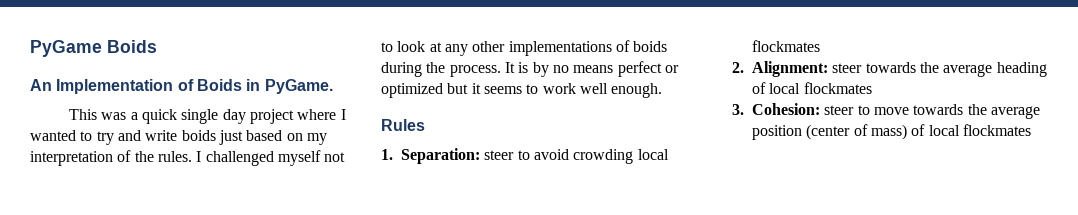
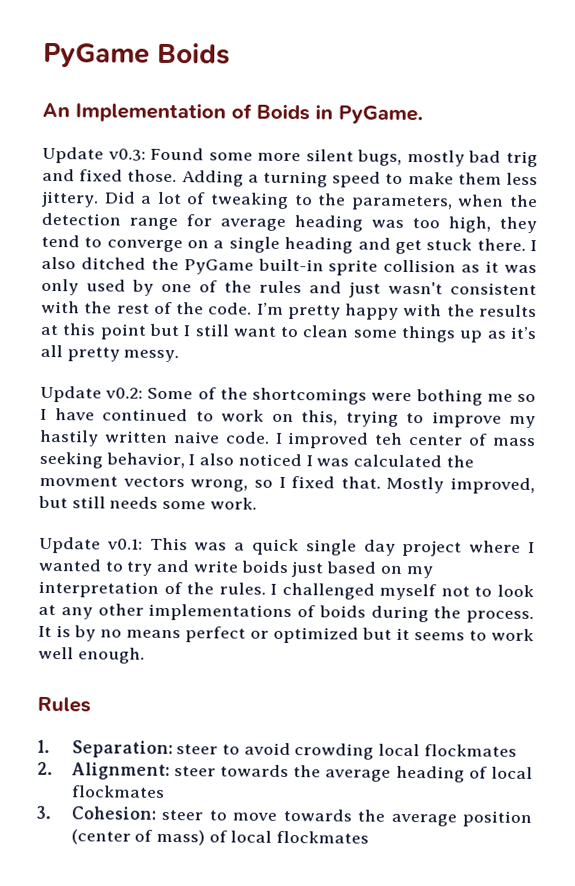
(333, 86) none -> [42,146,538,168] [42,168,538,188] [41,190,538,211] [41,212,537,234] [41,234,538,255] [41,256,538,276] [41,278,537,298] [41,300,537,320] [40,323,537,343] [40,344,180,363] [40,385,536,406] [40,408,536,429] [39,429,537,449] [39,451,474,469] [39,475,535,495] [38,495,257,510] [39,536,143,554] Update v0.3: Found some more silent bugs, mostly bad trig and fixed those. Adding a turning speed to make them less jittery. Did a lot of tweaking to the parameters, when the detection range for average heading was too high, they tend to converge on a single heading and get stuck there. I also ditched the PyGame built-in sprite collision as it was only used by one of the rules and just wasn't consistent with the rest of the code. I’m pretty happy with the results at this point but I still want to clean some things up as it’s all pretty messy. // Update v0.2: Some of the shortcomings were bothing me so I have continued to work on this, trying to improve my hastily written naive code. I improved teh center of mass seeking behavior, I also noticed I was calculated the movment vectors wrong, so I fixed that. Mostly improved, but still needs some work. // Update v0.1:

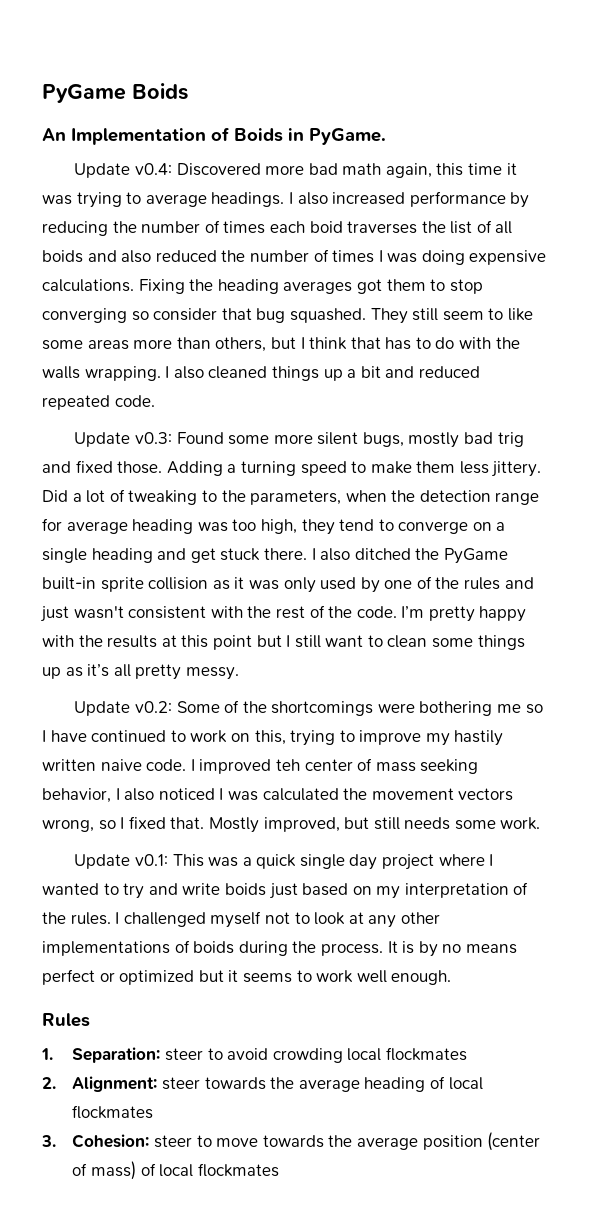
(423, 115) none -> [74,163,517,178] [42,191,530,208] [42,220,513,236] [42,249,547,265] [42,279,483,294] [42,308,533,324] [42,337,520,352] [42,366,480,381] [42,395,155,410] // Update v0.4: Discovered more bad math again, this time it was trying to average headings. I also increased performance by reducing the number of times each boid traverses the list of all boids and also reduced the number of times I was doing expensive calculations. Fixing the heading averages got them to stop converging so consider that bug squashed. They still seem to like some areas more than others, but I think that has to do with the walls wrapping. I also cleaned things up a bit and reduced repeated code.
[415,389,483,406] bothing -> [419,701,493,716] bothering
[39,475,118,487] movment -> [371,788,454,800] movement

